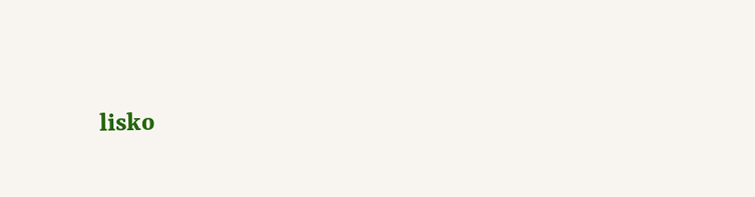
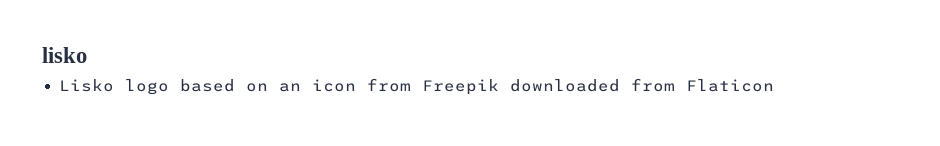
(155, 121) none -> [58,78,774,95] // Lisko logo based on an icon from Freepik downloaded from Flaticon

